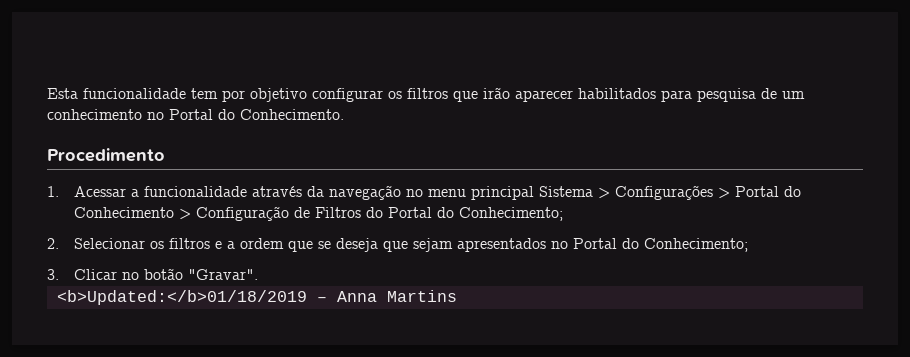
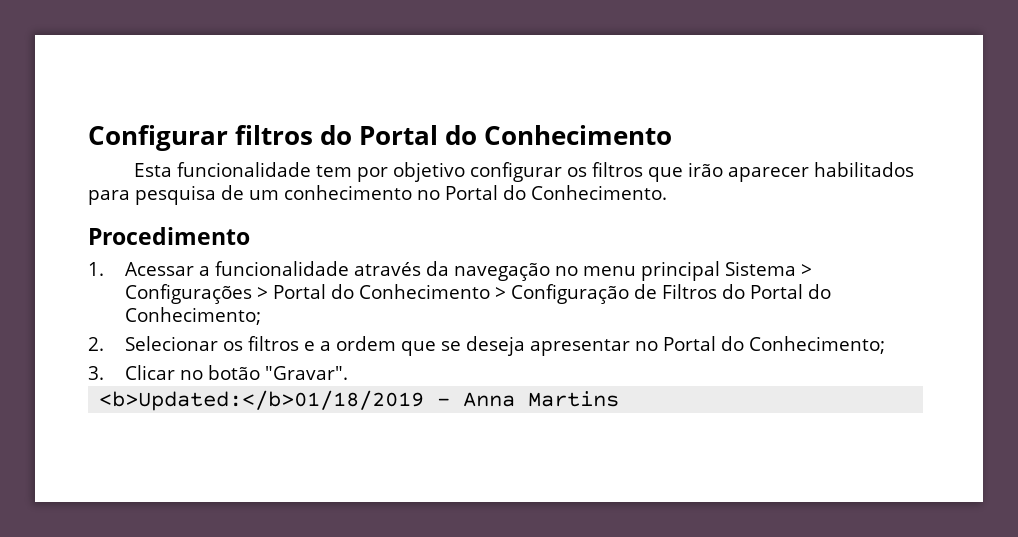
(47, 93) none -> [88,125,673,151] Configurar filtros do Portal do Conhecimento //
[383,238,547,252] que sejam apresentados -> [529,339,630,356] apresentar

